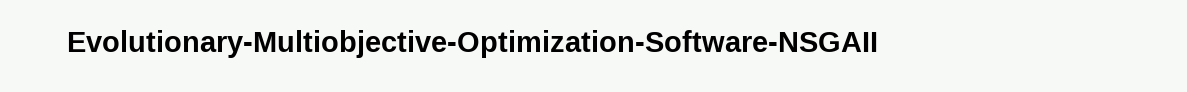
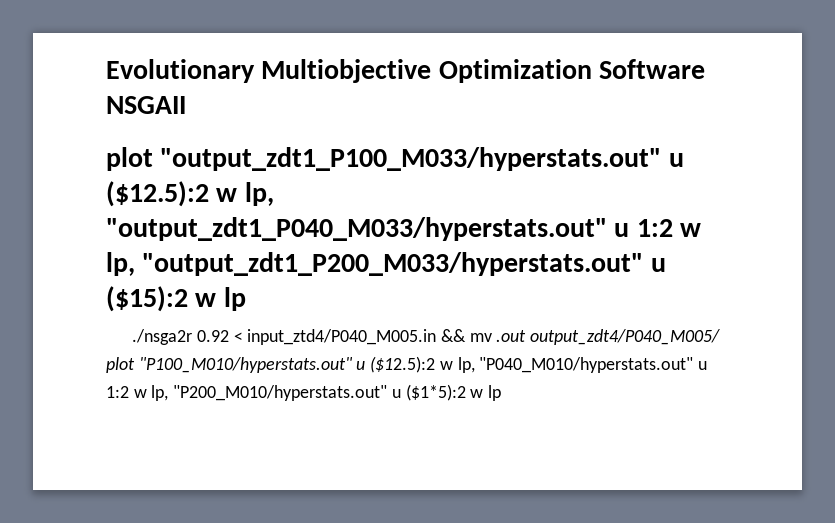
[67,30,878,58] Evolutionary-Multiobjective-Optimization-Software-NSGAII -> [106,59,706,83] [106,96,186,114] [106,147,684,171] [106,181,274,207] [106,217,702,241] [106,252,666,276] [106,286,246,312] [132,329,721,345] [106,356,708,373] [106,384,502,401] Evolutionary Multiobjective Optimization Software NSGAII // plot "output_zdt1_P100_M033/hyperstats.out" u ($12.5):2 w lp, "output_zdt1_P040_M033/hyperstats.out" u 1:2 w lp, "output_zdt1_P200_M033/hyperstats.out" u ($15):2 w lp // ./nsga2r 0.92 < input_ztd4/P040_M005.in && mv .out output_zdt4/P040_M005/ plot "P100_M010/hyperstats.out" u ($12.5):2 w lp, "P040_M010/hyperstats.out" u 1:2 w lp, "P200_M010/hyperstats.out" u ($1*5):2 w lp

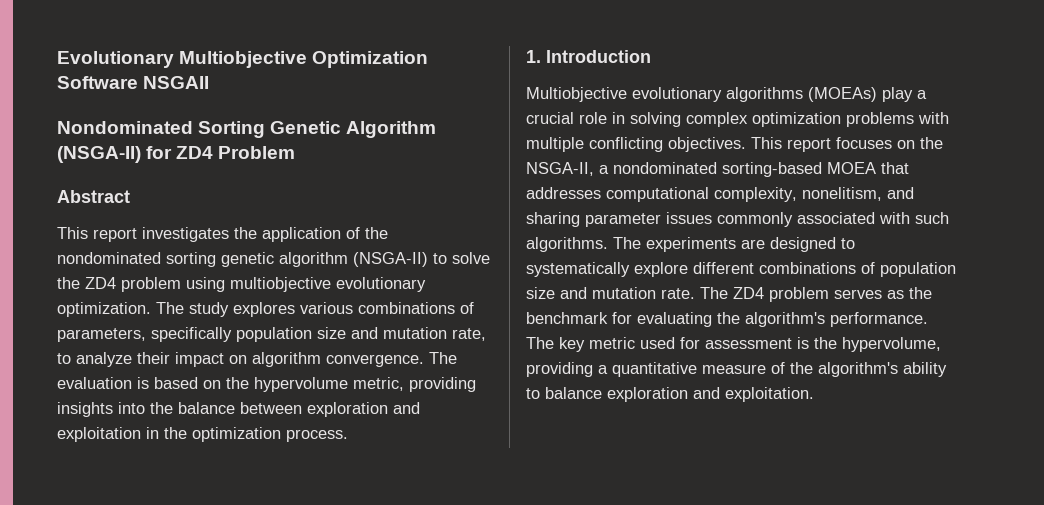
[106,147,684,171] [106,181,274,207] [106,217,702,241] [106,252,666,276] [106,286,246,312] [132,329,721,345] [106,356,708,373] [106,384,502,401] plot "output_zdt1_P100_M033/hyperstats.out" u ($12.5):2 w lp, "output_zdt1_P040_M033/hyperstats.out" u 1:2 w lp, "output_zdt1_P200_M033/hyperstats.out" u ($15):2 w lp // ./nsga2r 0.92 < input_ztd4/P040_M005.in && mv .out output_zdt4/P040_M005/ plot "P100_M010/hyperstats.out" u ($12.5):2 w lp, "P040_M010/hyperstats.out" u 1:2 w lp, "P200_M010/hyperstats.out" u ($1*5):2 w lp -> [57,121,437,138] [57,146,296,163] [57,190,130,203] [57,227,388,242] [57,252,490,267] [57,277,426,292] [57,302,474,317] [57,327,486,342] [57,352,457,367] [57,377,476,392] [57,402,420,417] [57,427,348,442] [526,50,651,63] [526,87,927,102] [526,112,949,127] [526,137,943,152] [526,162,909,177] [526,187,914,202] [526,212,949,227] [526,237,855,252] [526,262,956,277] [526,287,932,302] [526,312,928,327] [526,337,941,352] [526,362,947,377] [526,387,814,402] Nondominated Sorting Genetic Algorithm (NSGA-II) for ZD4 Problem // Abstract // This report investigates the application of the nondominated sorting genetic algorithm (NSGA-II) to solve the ZD4 problem using multiobjective evolutionary optimization. The study explores various combinations of parameters, specifically population size and mutation rate, to analyze their impact on algorithm convergence. The evaluation is based on the hypervolume metric, providing insights into the balance between exploration and exploitation in the optimization process. // 1. Introduction // Multiobjective evolutionary algorithms (MOEAs) play a crucial role in solving complex optimization problems with multiple conflicting objectives. This report focuses on the NSGA-II, a nondominated sorting-based MOEA that addresses computational complexity, nonelitism, and sharing parameter issues commonly associated with such algorithms. The experiments are designed to systematically explore different combinations of population size and mutation rate. The ZD4 problem serves as the benchmark for evaluating the algorithm's performance. The key metric used for assessment is the hypervolume, providing a quantitative measure of the algorithm's ability to balance exploration and exploitation.

